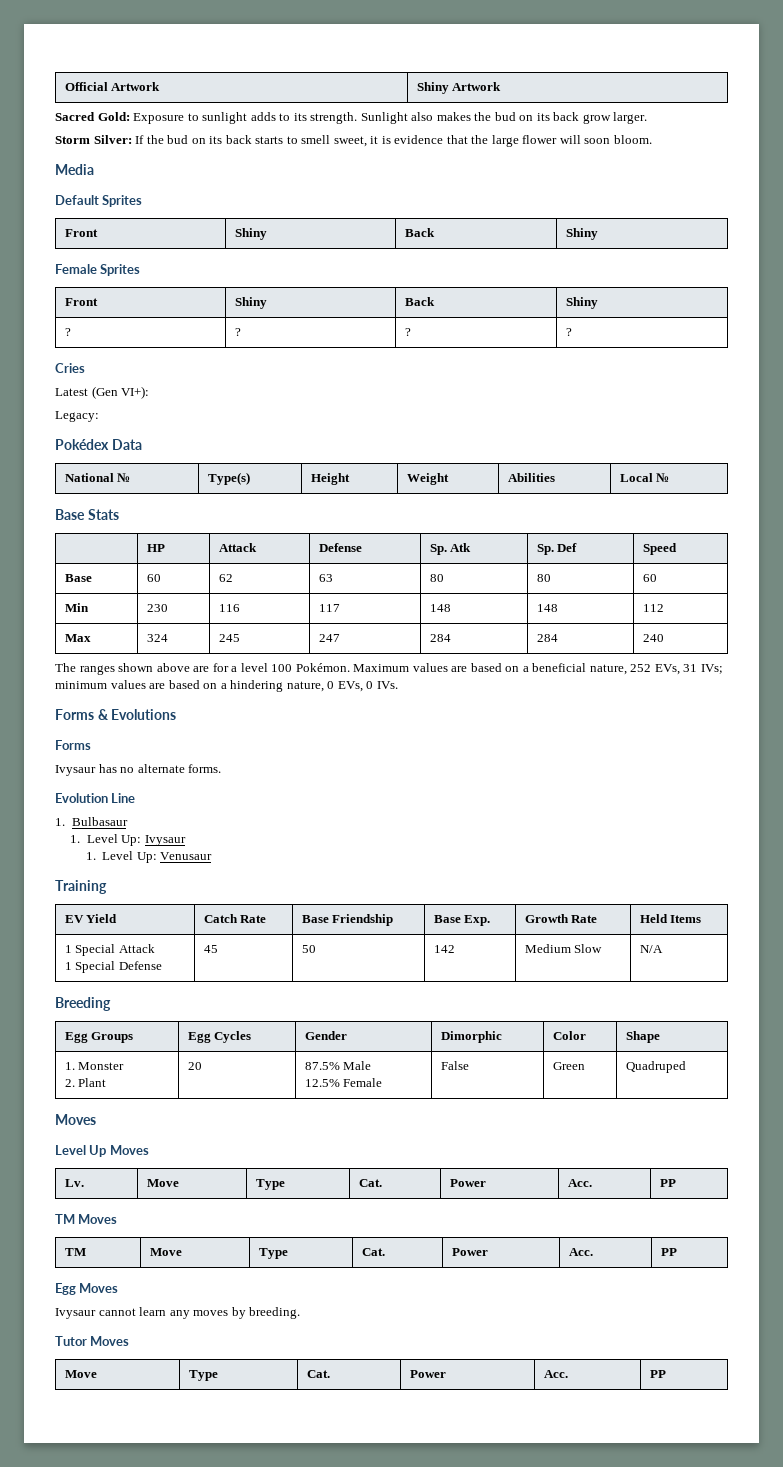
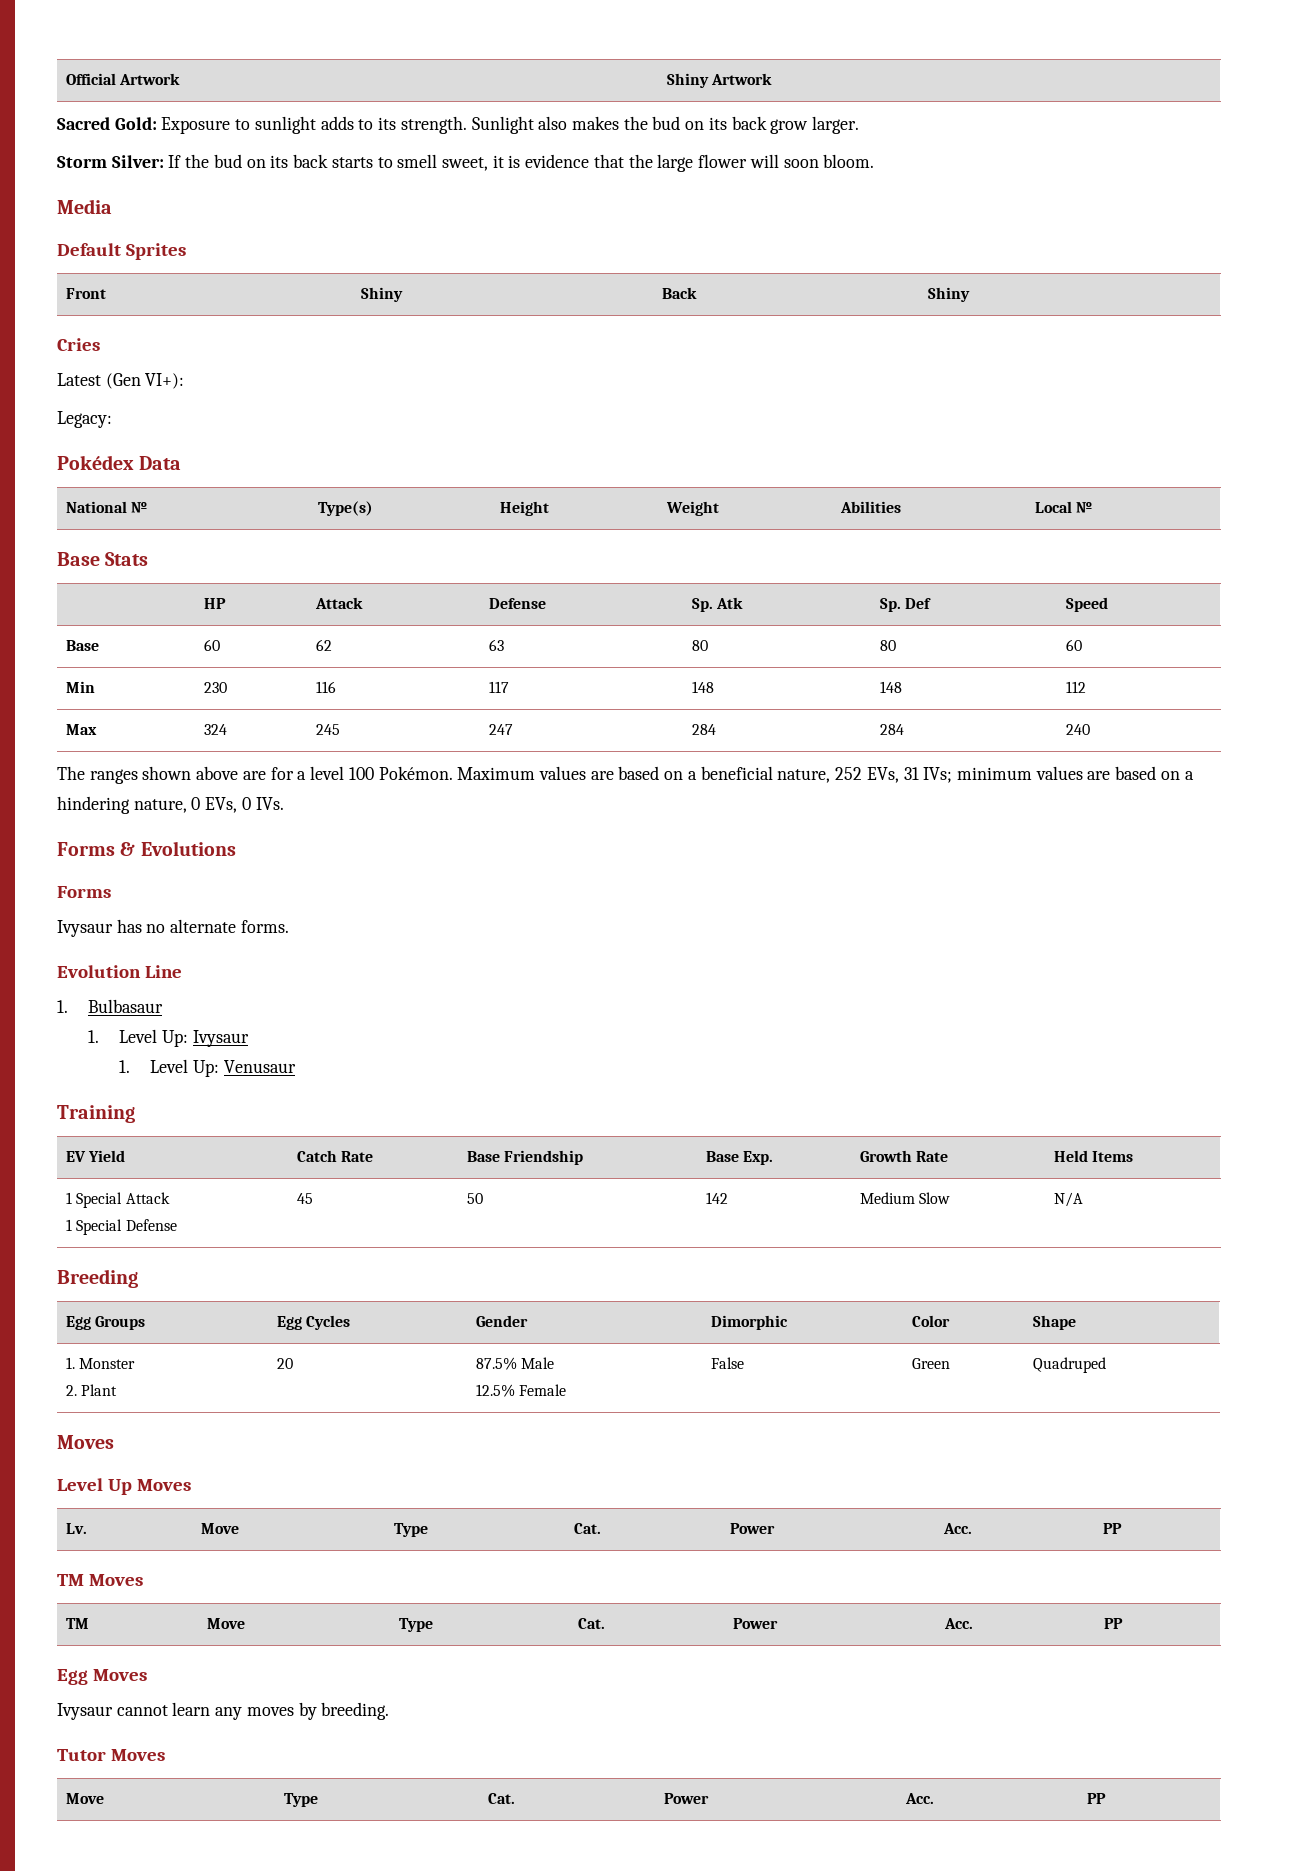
[55,264,141,276] [64,298,98,306] [234,297,267,309] [404,297,435,306] [565,297,598,309] [64,328,71,336] [234,328,241,336] [404,328,411,336] [565,328,572,336] // Female Sprites // Front | Shiny | Back | Shiny // ? | ? | ? | ? -> (970, 294) none

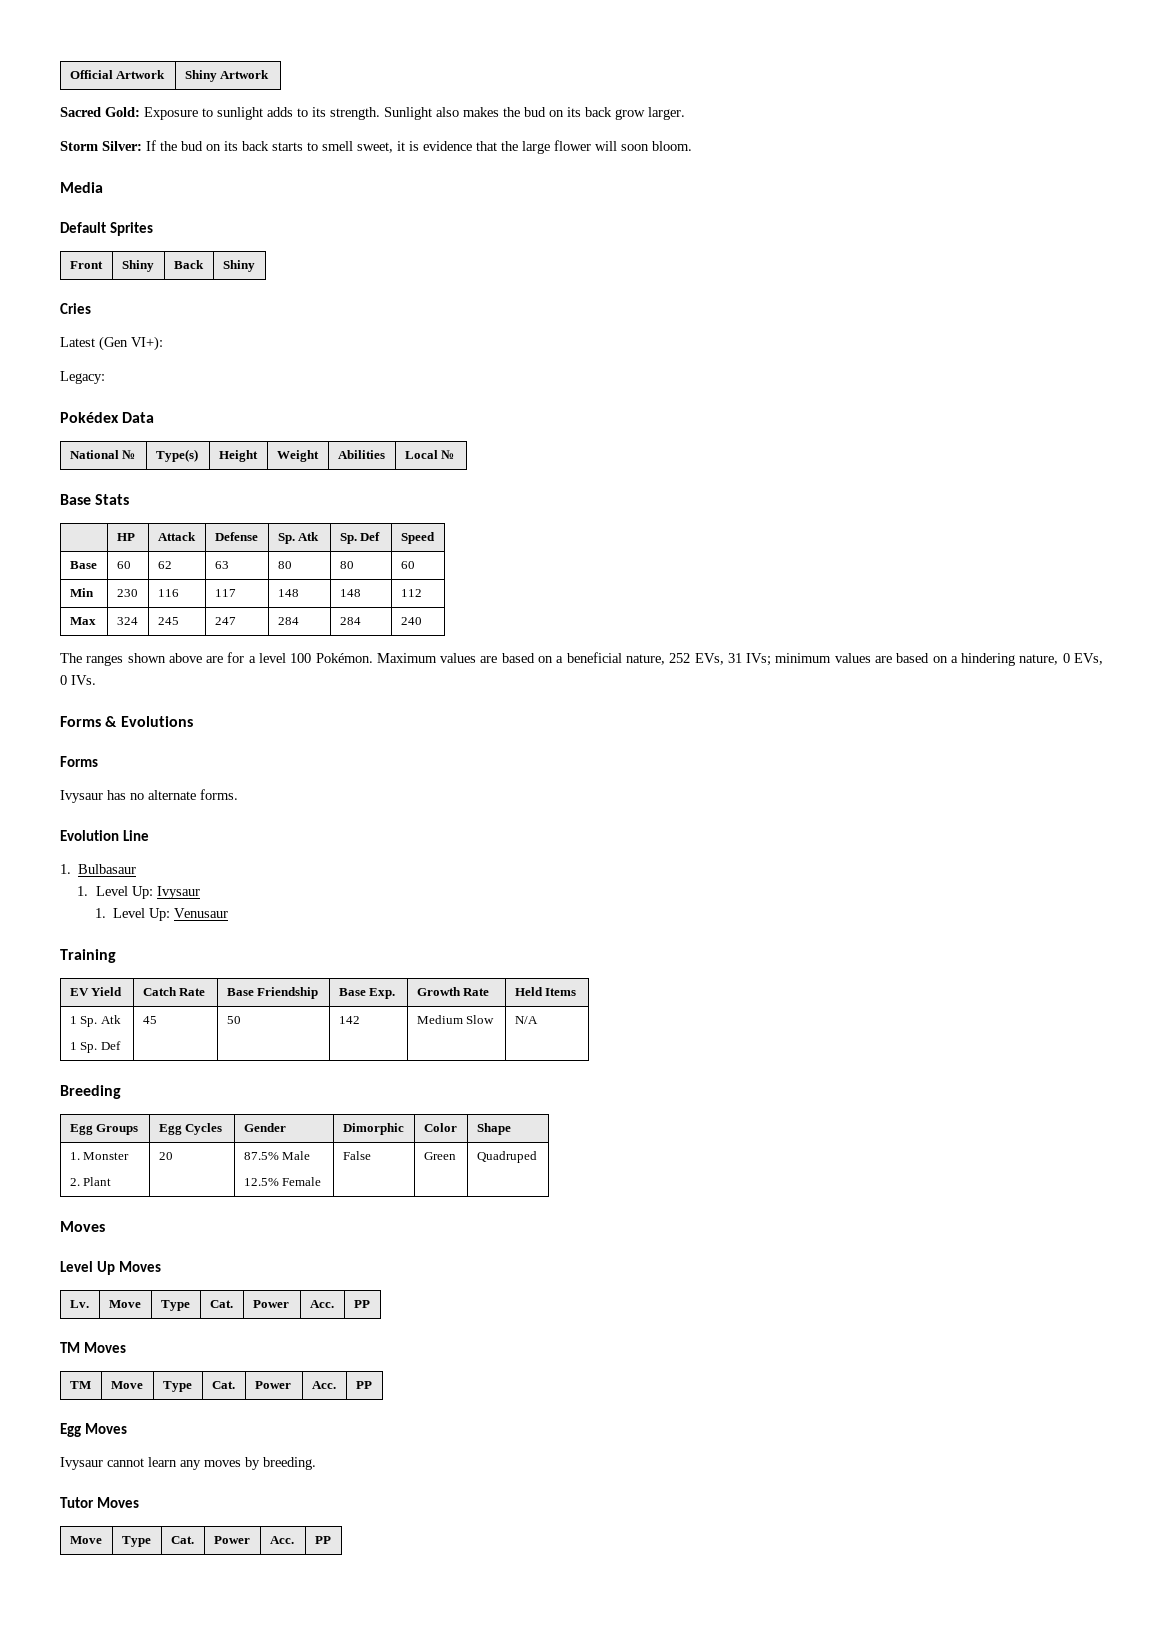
[76,1192,170,1208] [65,1219,177,1235] Special Attack // 1 Special Defense -> [80,1015,121,1027] [69,1041,121,1053] Sp. Atk // 1 Sp. Def

